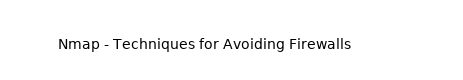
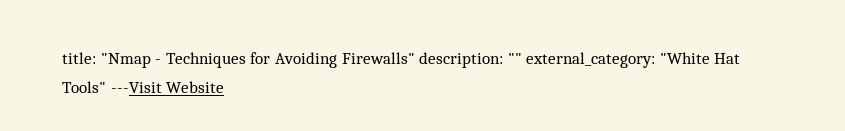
[58,39,100,52] Nmap -> [62,52,151,68] title: "Nmap
[288,38,351,49] Firewalls -> [341,52,741,68] [62,81,225,93] Firewalls" description: "" external_category: "White Hat Tools" ---Visit Website

